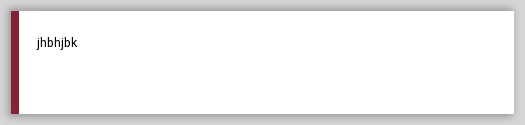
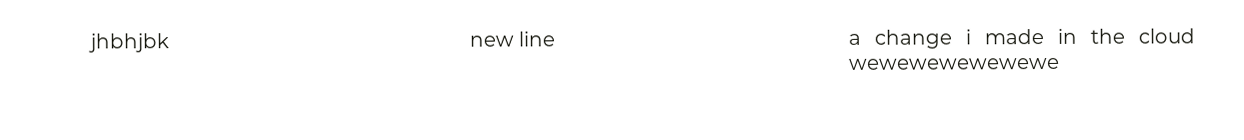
(78, 43) none -> [469,31,556,47] [848,28,1195,49] [848,57,1059,70] // new line // a change i made in the cloud wewewewewewewe

